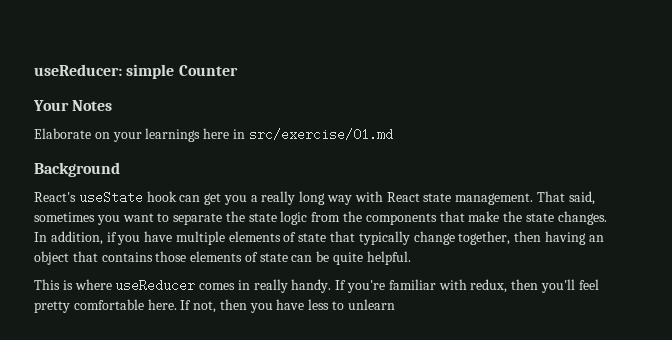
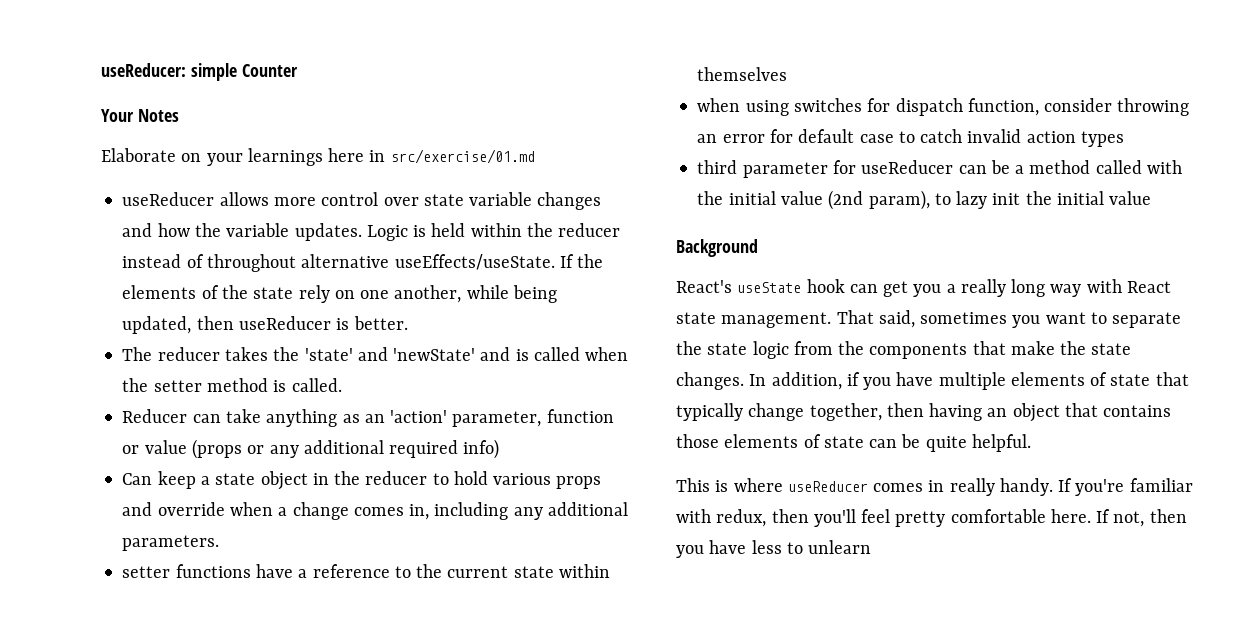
(393, 134) none -> [122,192,602,210] [122,223,621,241] [122,254,604,272] [122,285,557,303] [122,316,408,334] [122,347,629,361] [122,378,342,392] [122,409,614,427] [122,439,500,459] [122,471,602,490] [122,502,628,520] [122,535,220,551] [122,564,610,578] [697,67,788,81] [697,98,1190,116] [697,129,1124,147] [697,160,1182,178] [697,190,1152,210] // useReducer allows more control over state variable changes and how the variable updates. Logic is held within the reducer instead of throughout alternative useEffects/useState. If the elements of the state rely on one another, while being updated, then useReducer is better. // The reducer takes the 'state' and 'newState' and is called when the setter method is called. // Reducer can take anything as an 'action' parameter, function or value (props or any additional required info) // Can keep a state object in the reducer to hold various props and override when a change comes in, including any additional parameters. // setter functions have a reference to the current state within themselves // when using switches for dispatch function, consider throwing an error for default case to catch invalid action types // third parameter for useReducer can be a method called with the initial value (2nd param), to lazy init the initial value

